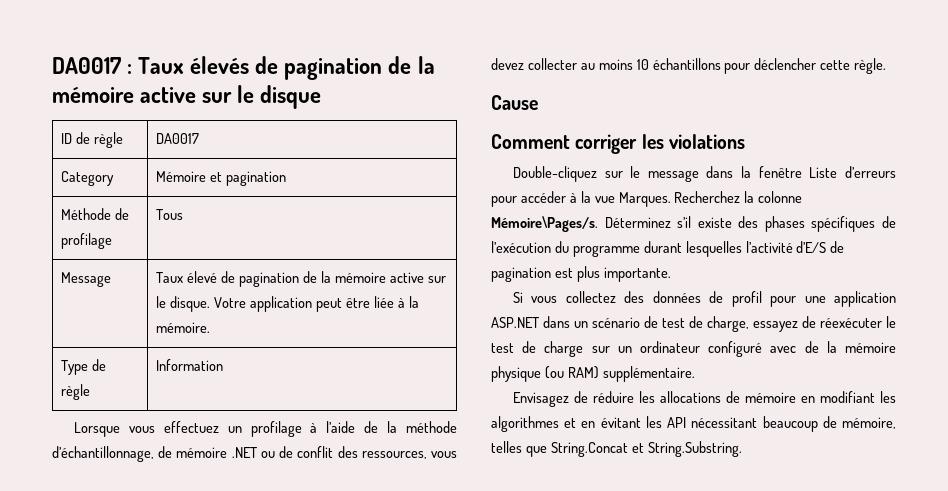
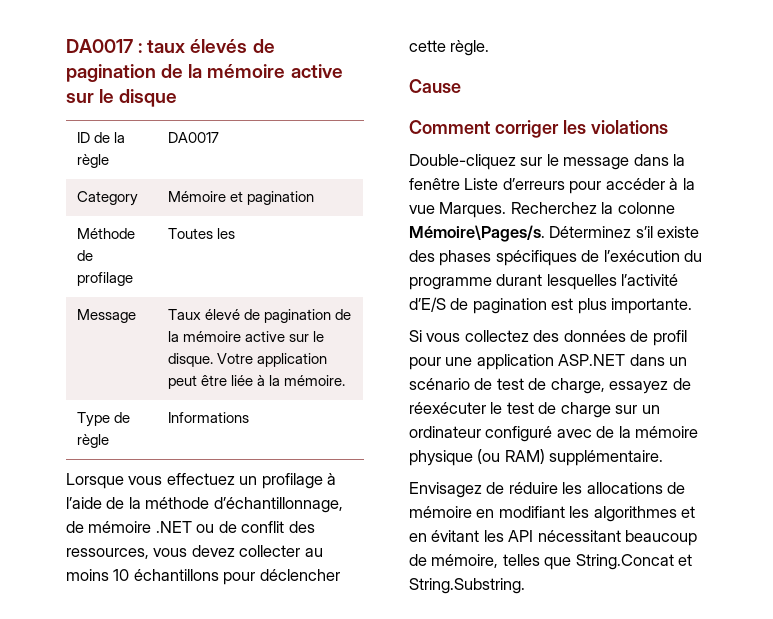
[138,57,185,74] Taux -> [147,40,186,53] taux
(91, 138) none -> [114,132,126,143] la
[156,209,184,220] Tous -> [168,228,236,239] Toutes les
[156,359,224,371] Information -> [168,412,250,423] Informations

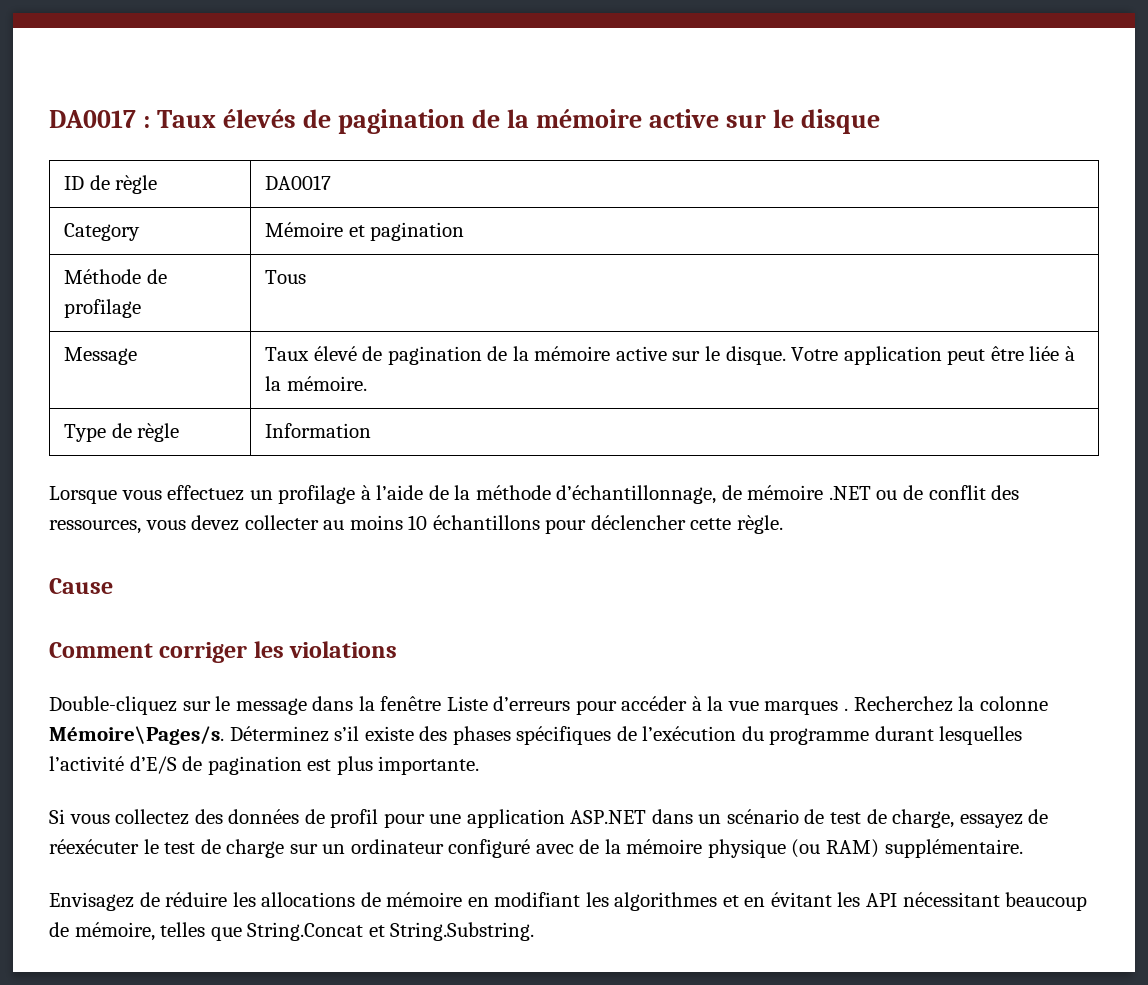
[147,40,186,53] taux -> [157,110,217,128] Taux
[114,132,126,143] la -> (110, 182) none
[168,228,236,239] Toutes les -> [265,270,307,284] Tous
[168,412,250,423] Informations -> [265,423,372,438] Information
[439,202,507,218] Marques. -> [764,701,849,715] marques .

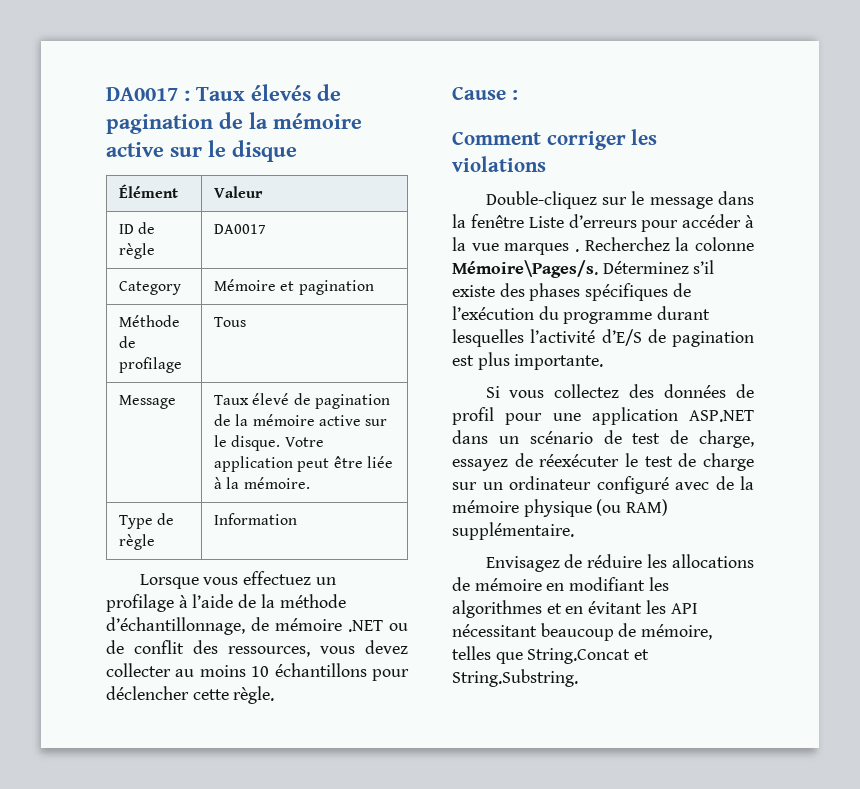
(881, 121) none -> [119,184,179,198] [214,186,264,198] // Élément | Valeur
(113, 586) none -> [511,89,518,100] :

